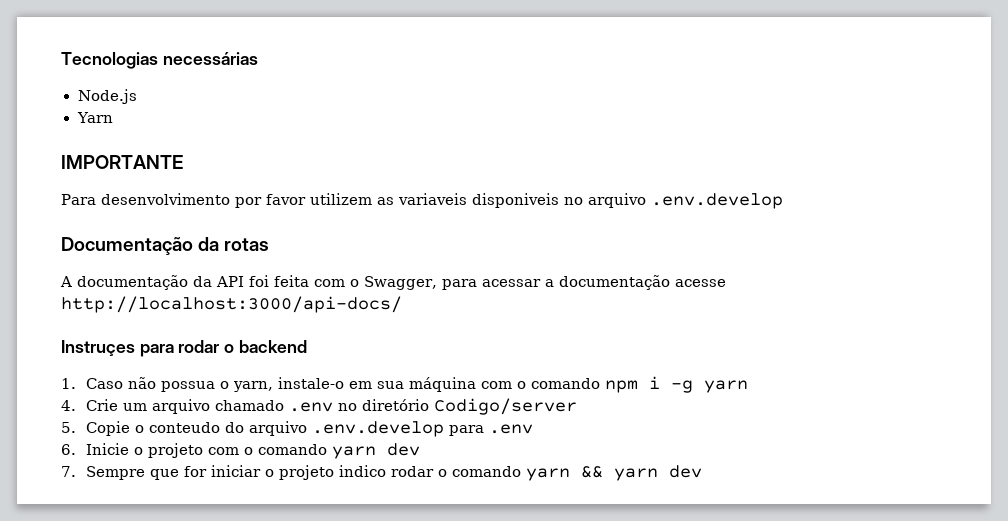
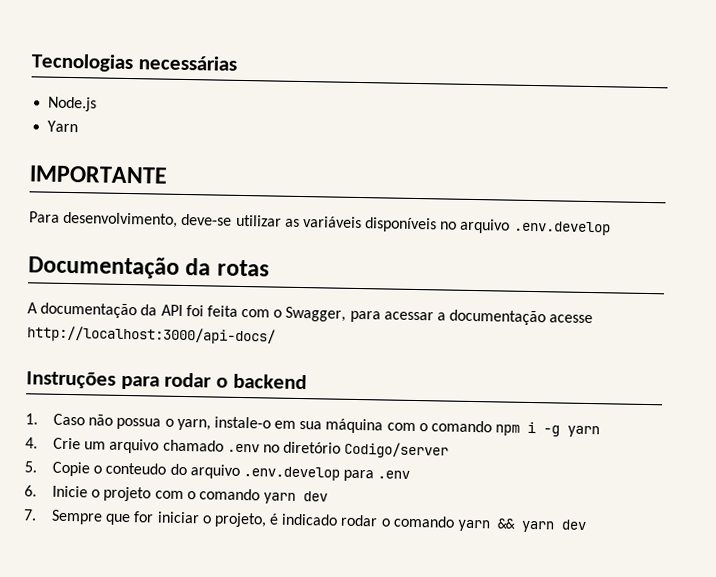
[101,193,559,208] desenvolvimento por favor utilizem as variaveis disponiveis -> [63,211,438,233] desenvolvimento, deve-se utilizar as variáveis disponíveis
[61,340,135,356] Instruçes -> [26,371,116,389] Instruções
[278,465,386,480] projeto indico -> [213,512,339,528] projeto, é indicado

